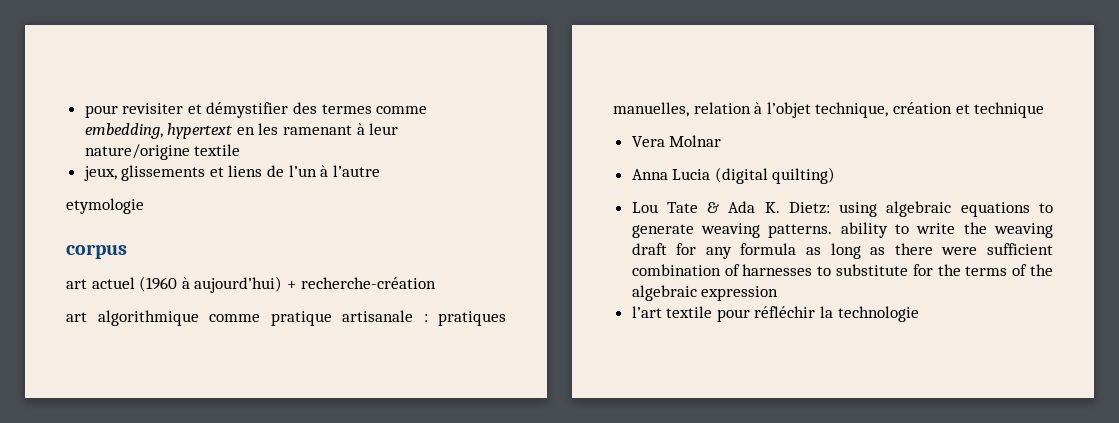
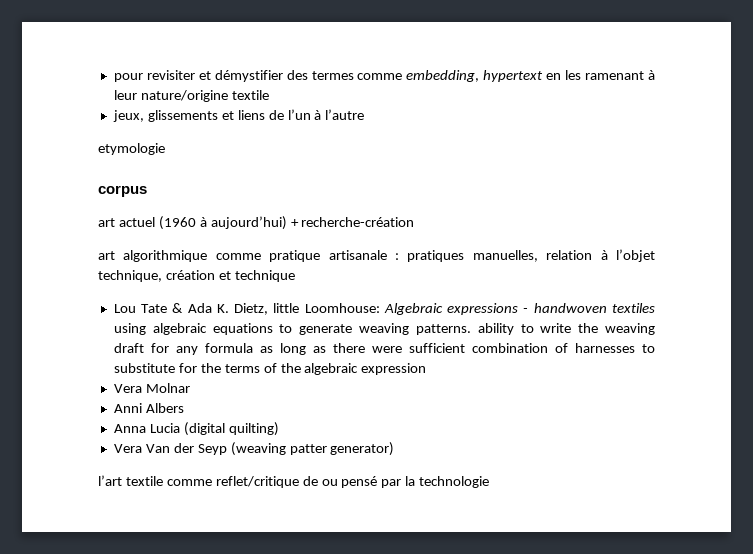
[631,135,722,147] [631,167,836,184] // Vera Molnar // Anna Lucia (digital quilting) -> (295, 276) none
[788,202,830,214] Dietz: -> [234,303,655,315] Dietz, little Loomhouse: Algebraic expressions - handwoven textiles
[631,306,816,322] l’art textile pour réfléchir -> [113,383,190,393] [113,403,184,413] [113,422,279,436] [113,442,395,456] [98,475,402,488] Vera Molnar // Anni Albers // Anna Lucia (digital quilting) // Vera Van der Seyp (weaving patter generator) // l’art textile comme reflet/critique de ou pensé par

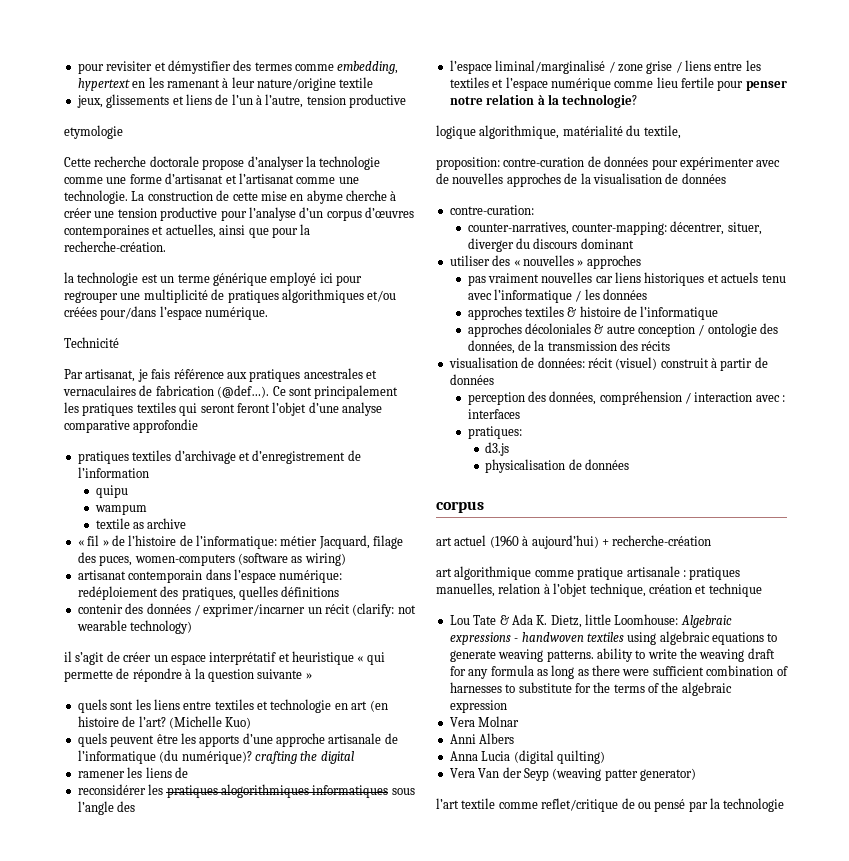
[325,109,365,120] [98,143,165,155] l’autre // etymologie -> [265,94,407,108] [64,125,123,139] [64,156,381,170] [64,173,359,184] [64,190,397,204] [64,207,414,221] [64,224,311,238] [64,241,166,252] [64,272,362,286] [64,289,397,303] [64,306,269,320] [64,337,119,348] [64,368,377,382] [63,385,399,399] [64,402,382,416] [64,419,199,433] [77,450,361,464] [77,467,149,478] [95,485,128,498] [94,504,147,515] [95,518,187,529] [77,535,404,549] [77,552,346,566] [77,569,343,583] [77,586,340,600] [77,603,416,617] [76,620,193,634] [64,651,385,665] [64,668,312,682] [77,699,388,713] [77,716,252,729] [77,733,398,747] [77,750,354,764] [77,767,188,778] [77,784,415,798] [77,801,136,815] [449,60,761,74] [449,77,787,91] [449,94,638,108] [436,125,681,139] [436,156,781,170] [436,173,726,187] [449,205,534,215] [467,221,762,235] [467,238,634,252] [449,255,641,269] [467,272,786,286] [467,289,648,303] [467,306,719,320] [467,323,779,337] [467,340,671,354] [448,357,768,371] [449,374,494,385] [467,391,786,405] [467,409,520,419] [467,426,522,439] [485,442,510,456] [485,459,630,473] l’autre, tension productive // etymologie // Cette recherche doctorale propose d’analyser la technologie comme une forme d’artisanat et l’artisanat comme une technologie. La construction de cette mise en abyme cherche à créer une tension productive pour l’analyse d’un corpus d’œuvres contemporaines et actuelles, ainsi que pour la recherche-création. // la technologie est un terme générique employé ici pour regrouper une multiplicité de pratiques algorithmiques et/ou créées pour/dans l’espace numérique. // Technicité // Par artisanat, je fais référence aux pratiques ancestrales et vernaculaires de fabrication (@def…). Ce sont principalement les pratiques textiles qui seront feront l’objet d’une analyse comparative approfondie // pratiques textiles d’archivage et d’enregistrement de l’information // quipu // wampum // textile as archive // « fil » de l’histoire de l’informatique: métier Jacquard, filage des puces, women-computers (software as wiring) // artisanat contemporain dans l’espace numérique: redéploiement des pratiques, quelles définitions // contenir des données / exprimer/incarner un récit (clarify: not wearable technology) // il s’agit de créer un espace interprétatif et heuristique « qui permette de répondre à la question suivante » // quels sont les liens entre textiles et technologie en art (en histoire de l’art? (Michelle Kuo) // quels peuvent être les apports d’une approche artisanale de l’informatique (du numérique)? crafting the digital // ramener les liens de // reconsidérer les pratiques alogorithmiques informatiques sous l’angle des // l’espace liminal/marginalisé / zone grise / liens entre les textiles et l’espace numérique comme lieu fertile pour penser notre relation à la technologie? // logique algorithmique, matérialité du textile, // proposition: contre-curation de données pour expérimenter avec de nouvelles approches de la visualisation de données // contre-curation: // counter-narratives, counter-mapping: décentrer, situer, diverger du discours dominant // utiliser des « nouvelles » approches // pas vraiment nouvelles car liens historiques et actuels tenu avec l’informatique / les données // approches textiles & histoire de l’informatique // approches décoloniales & autre conception / ontologie des données, de la transmission des récits // visualisation de données: récit (visuel) construit à partir de données // perception des données, compréhension / interaction avec : interfaces // pratiques: // d3.js // physicalisation de données

